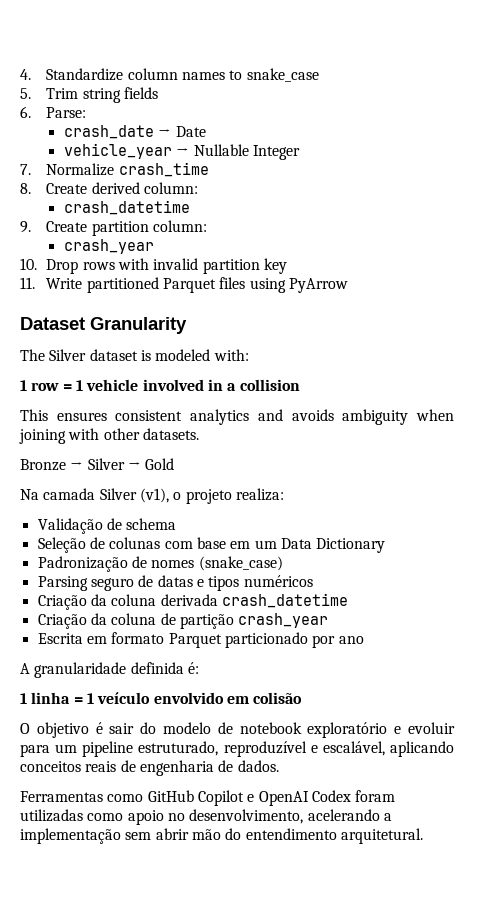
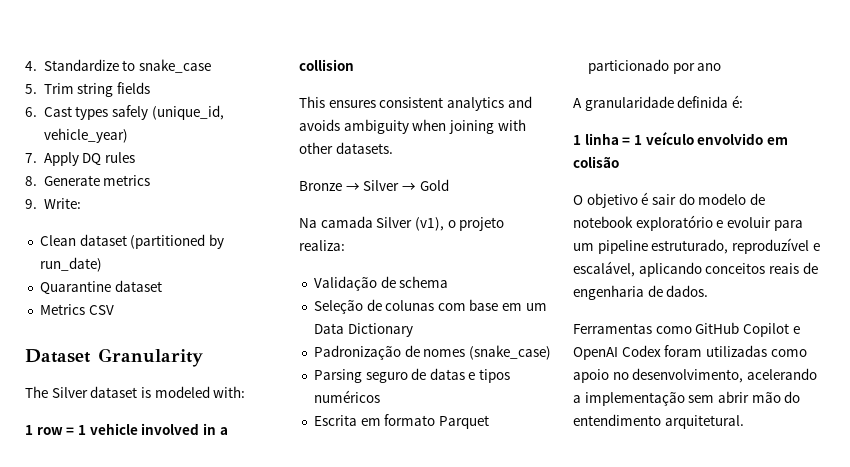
[127,68,225,80] column names -> (119, 65) none
[46,107,87,118] [63,125,206,139] [63,143,300,160] [20,162,209,177] [20,182,198,194] [63,200,190,215] [20,220,207,236] [63,239,154,254] [20,258,287,274] [20,277,348,293] Parse: // crash_date → Date // vehicle_year → Nullable Integer // 7. Normalize crash_time // 8. Create derived column: // crash_datetime // 9. Create partition column: // crash_year // 10. Drop rows with invalid partition key // 11. Write partitioned Parquet files using PyArrow -> [43,105,224,120] [43,128,128,143] [25,152,136,166] [25,175,151,186] [25,198,81,209] [39,234,224,249] [39,257,102,272] [39,280,162,295] [39,304,114,315] Cast types safely (unique_id, vehicle_year) // 7. Apply DQ rules // 8. Generate metrics // 9. Write: // Clean dataset (partitioned by run_date) // Quarantine dataset // Metrics CSV
[37,593,348,610] [37,613,329,629] // Criação da coluna derivada crash_datetime // Criação da coluna de partição crash_year -> (380, 396) none

